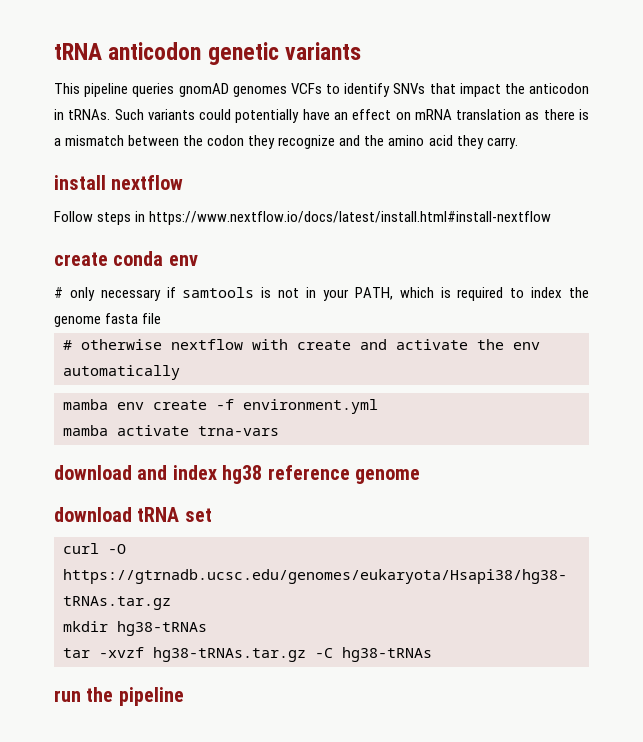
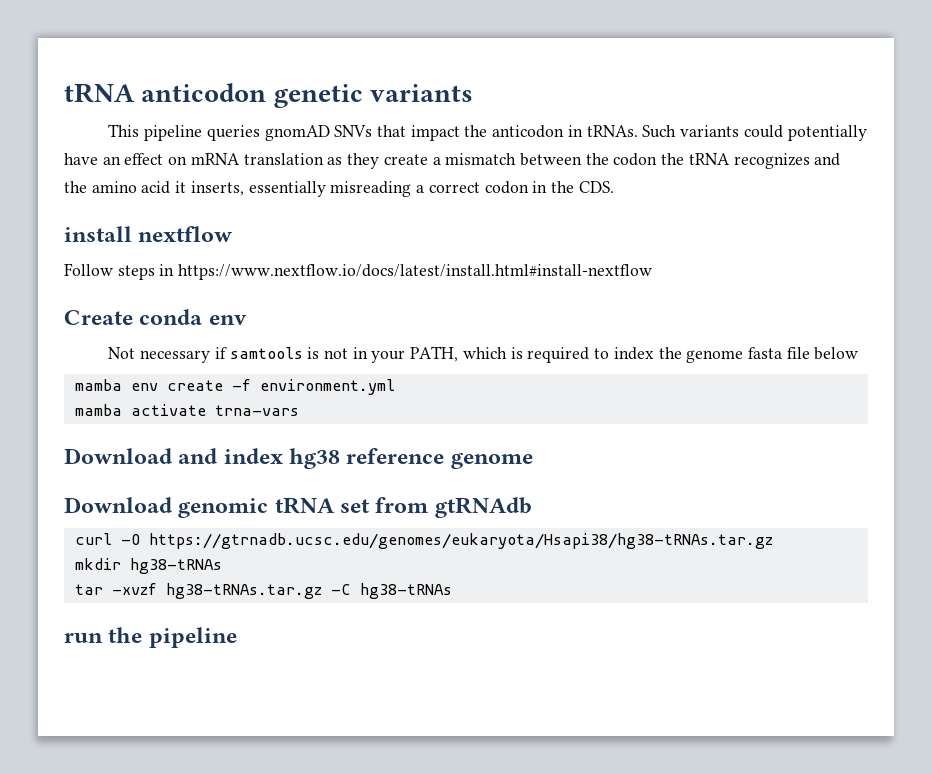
[232,83,391,97] genomes VCFs to identify -> (330, 133) none
[543,109,589,120] there is -> [347,153,428,169] they create
[248,135,336,149] they recognize -> [661,153,810,169] the tRNA recognizes
[456,135,518,149] they carry. -> [175,181,614,197] it inserts, essentially misreading a correct codon in the CDS.
[54,252,108,266] create -> [64,310,133,325] Create
[54,287,95,301] # only -> [108,347,136,359] Not
[63,339,540,350] [63,365,180,380] // # otherwise nextflow with create and activate the env automatically -> [814,347,859,360] below
[54,465,132,480] download -> [64,448,172,464] Download
[54,507,132,522] download -> [64,497,269,518] Download genomic
(212, 515) none -> [375,497,532,518] from gtRNAdb

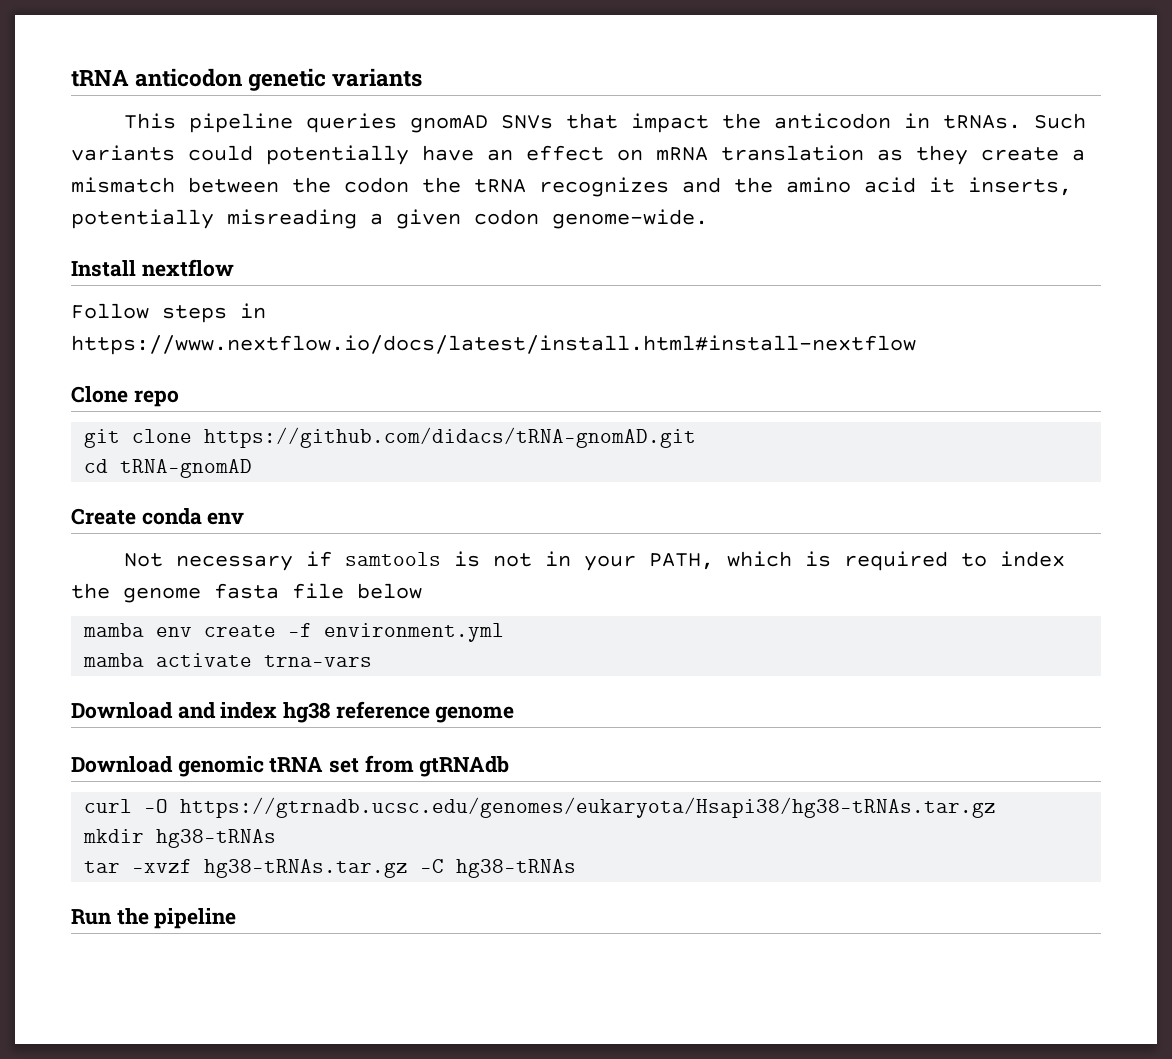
[248,181,326,197] essentially -> [71,209,214,229] potentially
[428,181,614,194] [64,226,132,242] correct codon in the CDS. // install -> [396,209,708,229] [71,260,136,277] given codon genome-wide. // Install
(653, 272) none -> [71,386,179,407] [84,427,697,448] [84,459,253,478] // Clone repo // git clone https://github.com/didacs/tRNA-gnomAD.git // cd tRNA-gnomAD
[64,633,103,643] run -> [71,909,112,925] Run

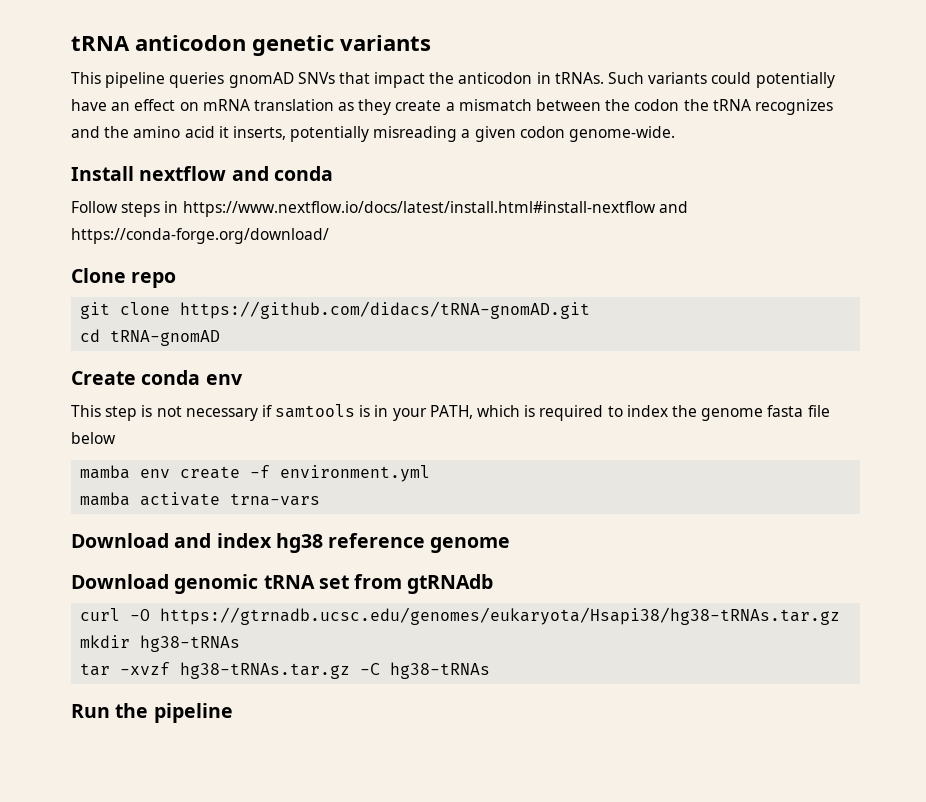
(234, 268) none -> [231,166,333,181] and conda
(916, 345) none -> [658,201,688,213] [71,228,329,244] and https://conda-forge.org/download/
[123,553,163,567] Not -> [71,405,182,421] This step is not
[492,553,532,567] not -> (371, 411) none

